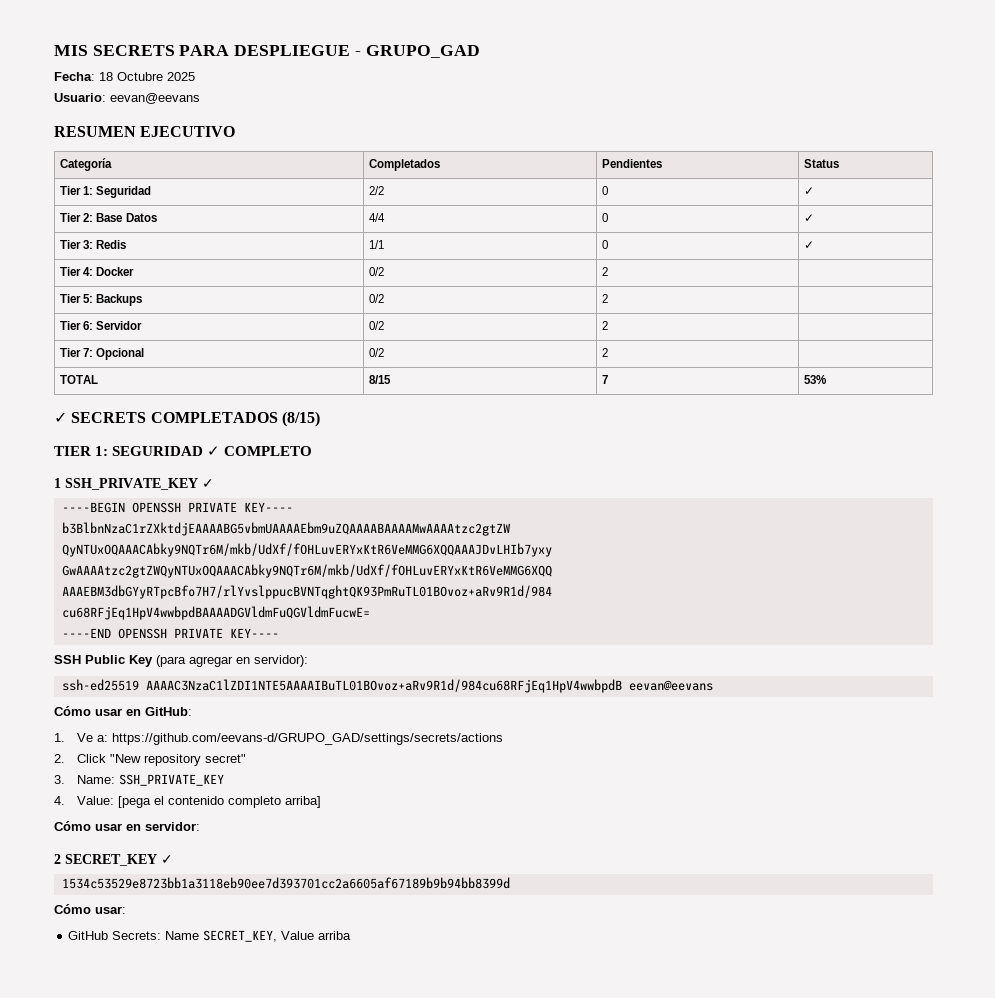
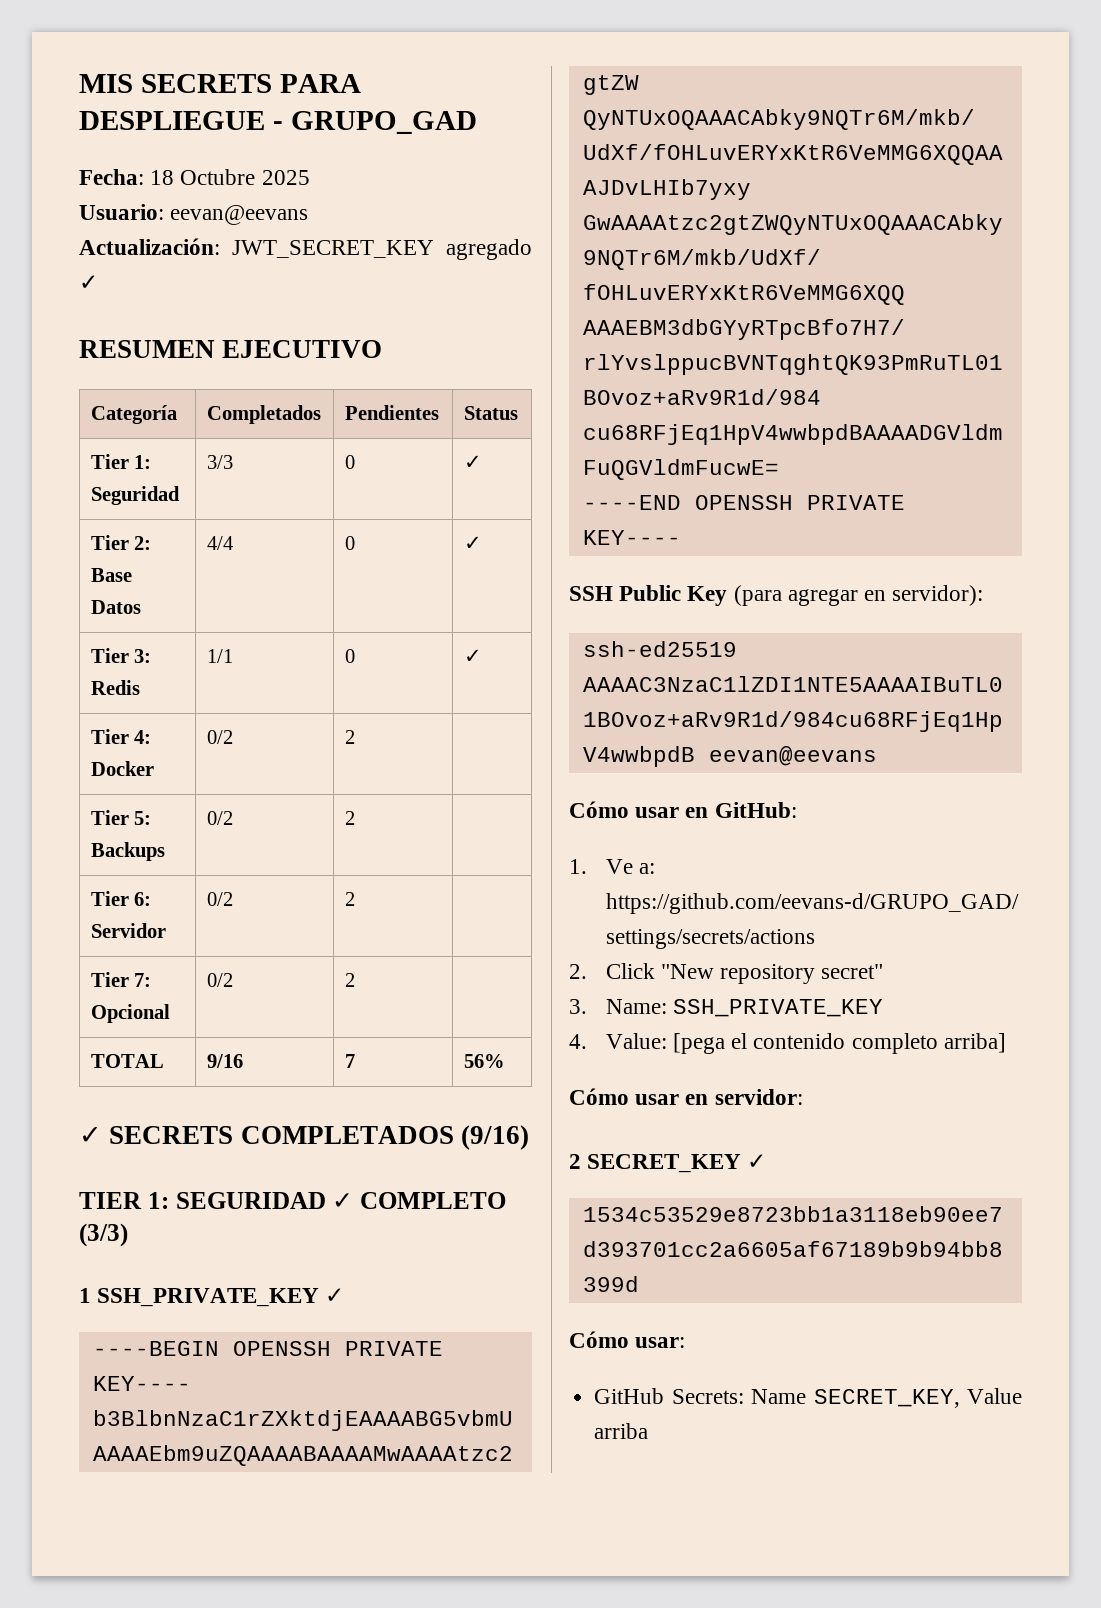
(200, 98) none -> [79,238,532,260] [79,275,98,290] // Actualización: JWT_SECRET_KEY agregado ✓
[369,186,385,195] 2/2 -> [206,455,233,469] 3/3
[369,375,392,384] 8/15 -> [206,1054,243,1068] 9/16
[804,375,827,384] 53% -> [463,1054,505,1068] 56%
[281,411,320,427] (8/15) -> [460,1125,529,1150] (9/16)
(313, 451) none -> [79,1223,128,1247] (3/3)

